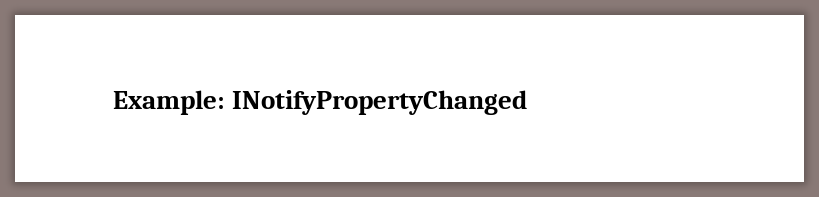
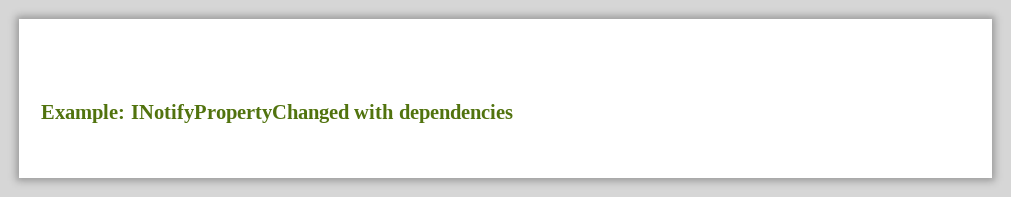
(528, 102) none -> [354,104,513,123] with dependencies

